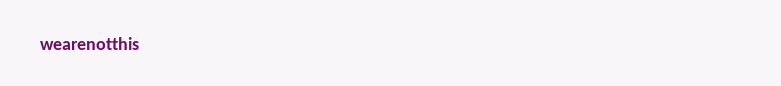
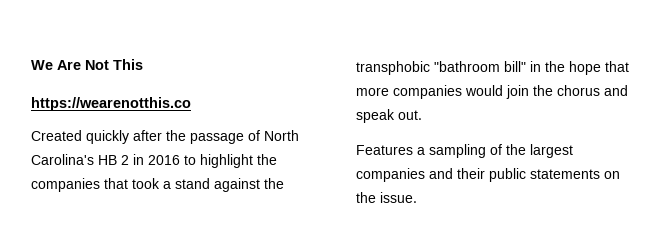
[40,37,139,50] wearenotthis -> [31,59,143,70] [31,97,191,111] [31,130,299,144] [31,154,277,168] [31,178,284,192] [356,61,629,75] [356,85,628,99] [356,109,422,123] [356,144,573,158] [356,168,620,182] [356,192,417,203] We Are Not This // https://wearenotthis.co // Created quickly after the passage of North Carolina's HB 2 in 2016 to highlight the companies that took a stand against the transphobic "bathroom bill" in the hope that more companies would join the chorus and speak out. // Features a sampling of the largest companies and their public statements on the issue.

